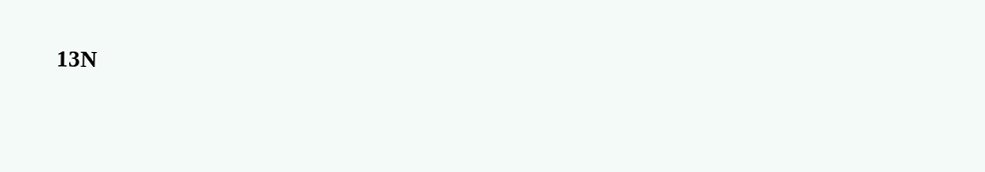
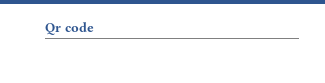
[56,51,98,68] 13N -> [45,22,94,35] Qr code

